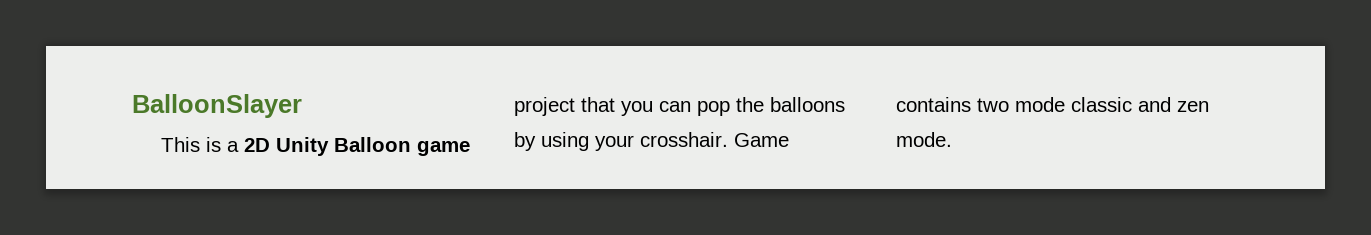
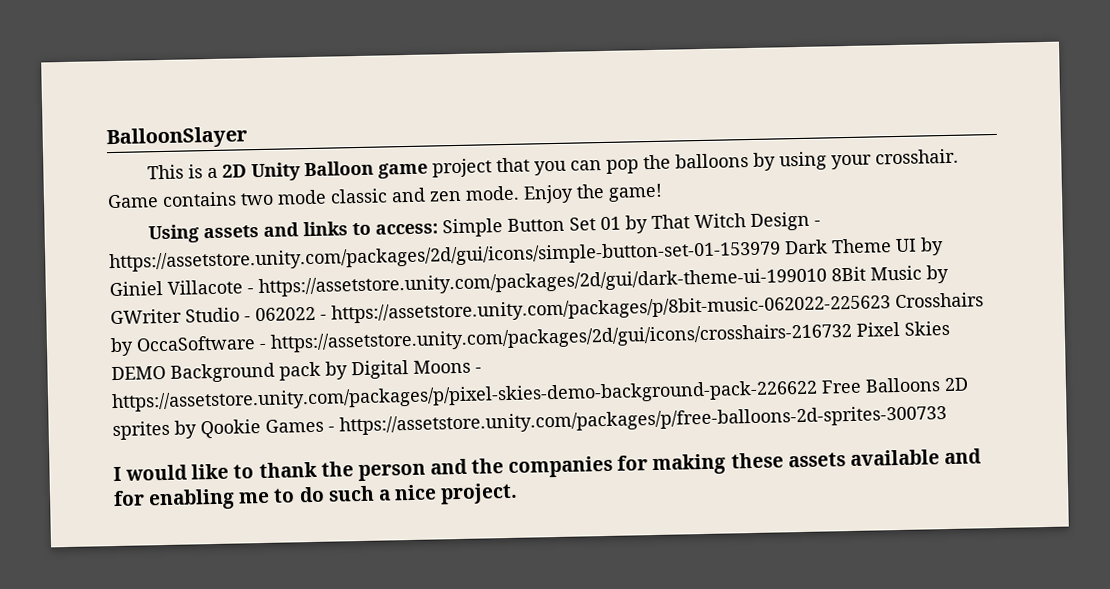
(952, 139) none -> [523,183,663,204] [147,211,821,244] [109,237,944,273] [109,264,949,298] [110,292,984,325] [110,320,950,357] [111,359,482,383] [111,377,969,413] [112,405,947,441] [113,448,982,482] [113,482,519,511] Enjoy the game! // Using assets and links to access: Simple Button Set 01 by That Witch Design - https://assetstore.unity.com/packages/2d/gui/icons/simple-button-set-01-153979 Dark Theme UI by Giniel Villacote - https://assetstore.unity.com/packages/2d/gui/dark-theme-ui-199010 8Bit Music by GWriter Studio - 062022 - https://assetstore.unity.com/packages/p/8bit-music-062022-225623 Crosshairs by OccaSoftware - https://assetstore.unity.com/packages/2d/gui/icons/crosshairs-216732 Pixel Skies DEMO Background pack by Digital Moons - https://assetstore.unity.com/packages/p/pixel-skies-demo-background-pack-226622 Free Balloons 2D sprites by Qookie Games - https://assetstore.unity.com/packages/p/free-balloons-2d-sprites-300733 // I would like to thank the person and the companies for making these assets available and for enabling me to do such a nice project.

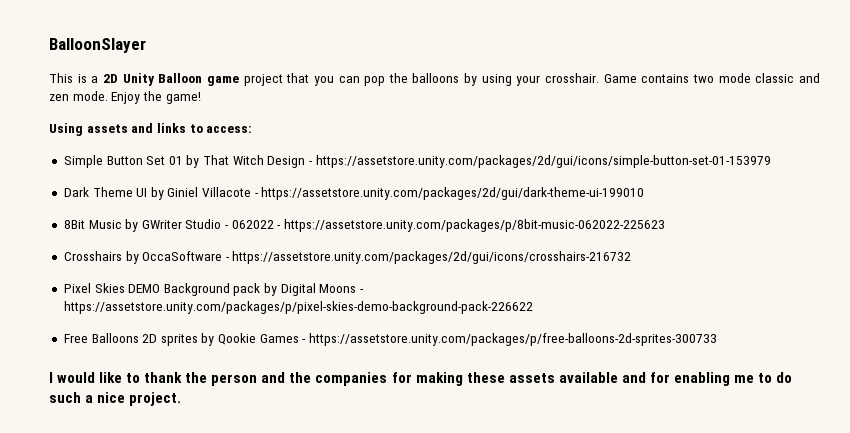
(438, 229) none -> (253, 129) //
(781, 256) none -> (771, 161) //
(827, 282) none -> (645, 193) //
(891, 309) none -> (666, 225) //
(853, 337) none -> (632, 257) //
(818, 396) none -> (533, 307) //

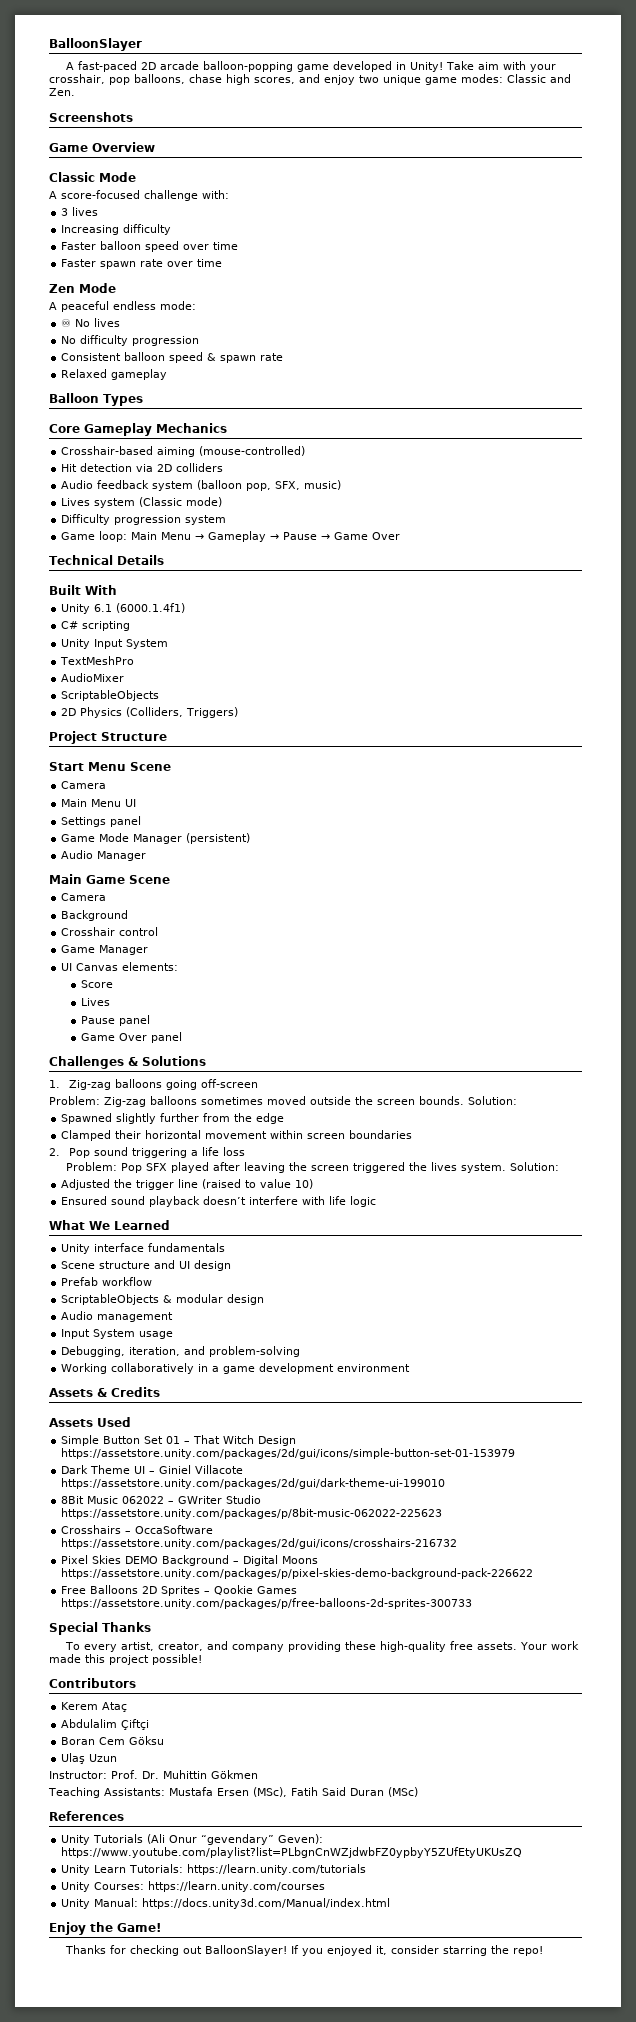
[49,73,821,86] [49,91,201,104] [49,123,253,136] This is a 2D Unity Balloon game project that you can pop the balloons by using your crosshair. Game contains two mode classic and zen mode. Enjoy the game! // Using assets and links to access: -> [65,61,556,72] [49,74,571,85] [49,88,75,96] [49,112,133,122] [49,142,155,152] [49,172,136,182] [49,190,229,201] [61,207,99,216] [61,224,172,235] [61,241,239,252] [61,259,223,269] [49,283,116,293] [49,301,196,312] [61,318,121,327] [61,335,200,346] [61,352,284,363] [61,369,168,380] [49,393,143,406] [49,423,227,436] [61,446,306,457] [61,463,224,472] [61,480,342,491] [61,497,223,508] [61,514,227,525] [61,531,401,542] [49,555,164,565] [49,585,117,595] [61,603,186,614] [61,621,131,631] [61,639,169,649] [60,656,135,665] [61,673,125,682] [61,690,160,701] [61,707,239,718] [49,731,167,744] [49,762,171,771] [61,781,107,789] [61,799,137,807] [61,816,142,827] [61,833,251,844] [61,850,147,861] [49,874,170,884] [61,893,107,901] [61,910,129,921] [61,927,159,936] [61,945,149,955] [61,962,179,971] [81,980,114,988] [81,998,111,1006] [81,1015,151,1026] [81,1032,183,1043] [49,1056,206,1069] [49,1079,259,1090] [49,1096,517,1107] [61,1113,285,1124] [61,1130,413,1141] [49,1147,246,1158] [65,1162,559,1173] [61,1179,314,1190] [61,1196,377,1207] [49,1220,170,1230] [61,1243,226,1254] [61,1260,232,1271] [61,1277,153,1286] [61,1294,265,1305] [61,1311,174,1322] [61,1329,174,1339] [61,1346,301,1357] [61,1363,411,1374] [49,1387,160,1397] [49,1417,131,1427] A fast-paced 2D arcade balloon-popping game developed in Unity! Take aim with your crosshair, pop balloons, chase high scores, and enjoy two unique game modes: Classic and Zen. // Screenshots // Game Overview // Classic Mode // A score-focused challenge with: // 3 lives // Increasing difficulty // Faster balloon speed over time // Faster spawn rate over time // Zen Mode // A peaceful endless mode: // ♾ No lives // No difficulty progression // Consistent balloon speed & spawn rate // Relaxed gameplay // Balloon Types // Core Gameplay Mechanics // Crosshair-based aiming (mouse-controlled) // Hit detection via 2D colliders // Audio feedback system (balloon pop, SFX, music) // Lives system (Classic mode) // Difficulty progression system // Game loop: Main Menu → Gameplay → Pause → Game Over // Technical Details // Built With // Unity 6.1 (6000.1.4f1) // C# scripting // Unity Input System // TextMeshPro // AudioMixer // ScriptableObjects // 2D Physics (Colliders, Triggers) // Project Structure // Start Menu Scene // Camera // Main Menu UI // Settings panel // Game Mode Manager (persistent) // Audio Manager // Main Game Scene // Camera // Background // Crosshair control // Game Manager // UI Canvas elements: // Score // Lives // Pause panel // Game Over panel // Challenges & Solutions // 1. Zig-zag balloons going off-screen // Problem: Zig-zag balloons sometimes moved outside the screen bounds. Solution: // Spawned slightly further from the edge // Clamped their horizontal movement within screen boundaries // 2. Pop sound triggering a life loss // Problem: Pop SFX played after leaving the screen triggered the lives system. Solution: // Adjusted the trigger line (raised to value 10) // Ensured sound playback doesn’t interfere with life logic // What We Learned // Unity interface fundamentals // Scene structure and UI design // Prefab workflow // ScriptableObjects & modular design // Audio management // Input System usage // Debugging, iteration, and problem-solving // Working collaboratively in a game development environment // Assets & Credits // Assets Used
[186,155,200,168] by -> [184,1441,191,1444] –
[309,161,314,165] - -> (297, 1441) none
[150,187,164,200] by -> [149,1471,156,1474] –
[254,193,259,197] - -> (244, 1469) none
[125,219,282,232] by GWriter Studio - 062022 - -> [122,1495,262,1504] 062022 – GWriter Studio
[125,251,230,264] by OccaSoftware - -> [125,1525,214,1534] – OccaSoftware
[233,283,278,296] pack by -> [233,1561,240,1564] –
[360,289,365,293] - -> (319, 1560) none
[160,333,215,346] sprites by -> [161,1586,211,1596] Sprites –
[302,339,307,343] - -> (298, 1590) none
[49,372,792,386] [49,392,182,406] I would like to thank the person and the companies for making these assets available and for enabling me to do such a nice project. -> [49,1622,151,1635] [64,1641,579,1652] [49,1654,202,1665] [49,1678,136,1688] [61,1702,128,1712] [61,1719,150,1730] [61,1736,165,1745] [61,1753,118,1764] [49,1770,258,1779] [48,1787,418,1798] [49,1811,124,1821] [61,1834,324,1845] [61,1847,523,1858] [61,1864,367,1875] [61,1881,326,1892] [61,1898,391,1909] [49,1922,161,1935] [64,1945,543,1956] Special Thanks // To every artist, creator, and company providing these high-quality free assets. Your work made this project possible! // Contributors // Kerem Ataç // Abdulalim Çiftçi // Boran Cem Göksu // Ulaş Uzun // Instructor: Prof. Dr. Muhittin Gökmen // Teaching Assistants: Mustafa Ersen (MSc), Fatih Said Duran (MSc) // References // Unity Tutorials (Ali Onur “gevendary” Geven): https://www.youtube.com/playlist?list=PLbgnCnWZjdwbFZ0ypbyY5ZUfEtyUKUsZQ // Unity Learn Tutorials: https://learn.unity.com/tutorials // Unity Courses: https://learn.unity.com/courses // Unity Manual: https://docs.unity3d.com/Manual/index.html // Enjoy the Game! // Thanks for checking out BalloonSlayer! If you enjoyed it, consider starring the repo!

